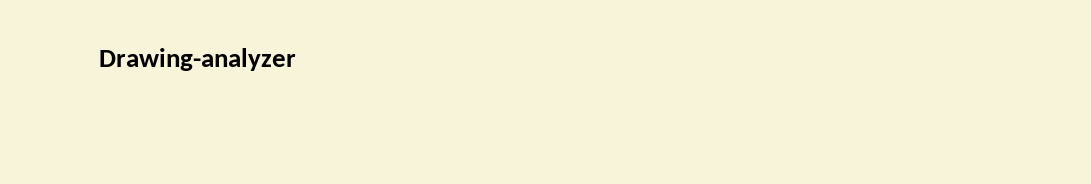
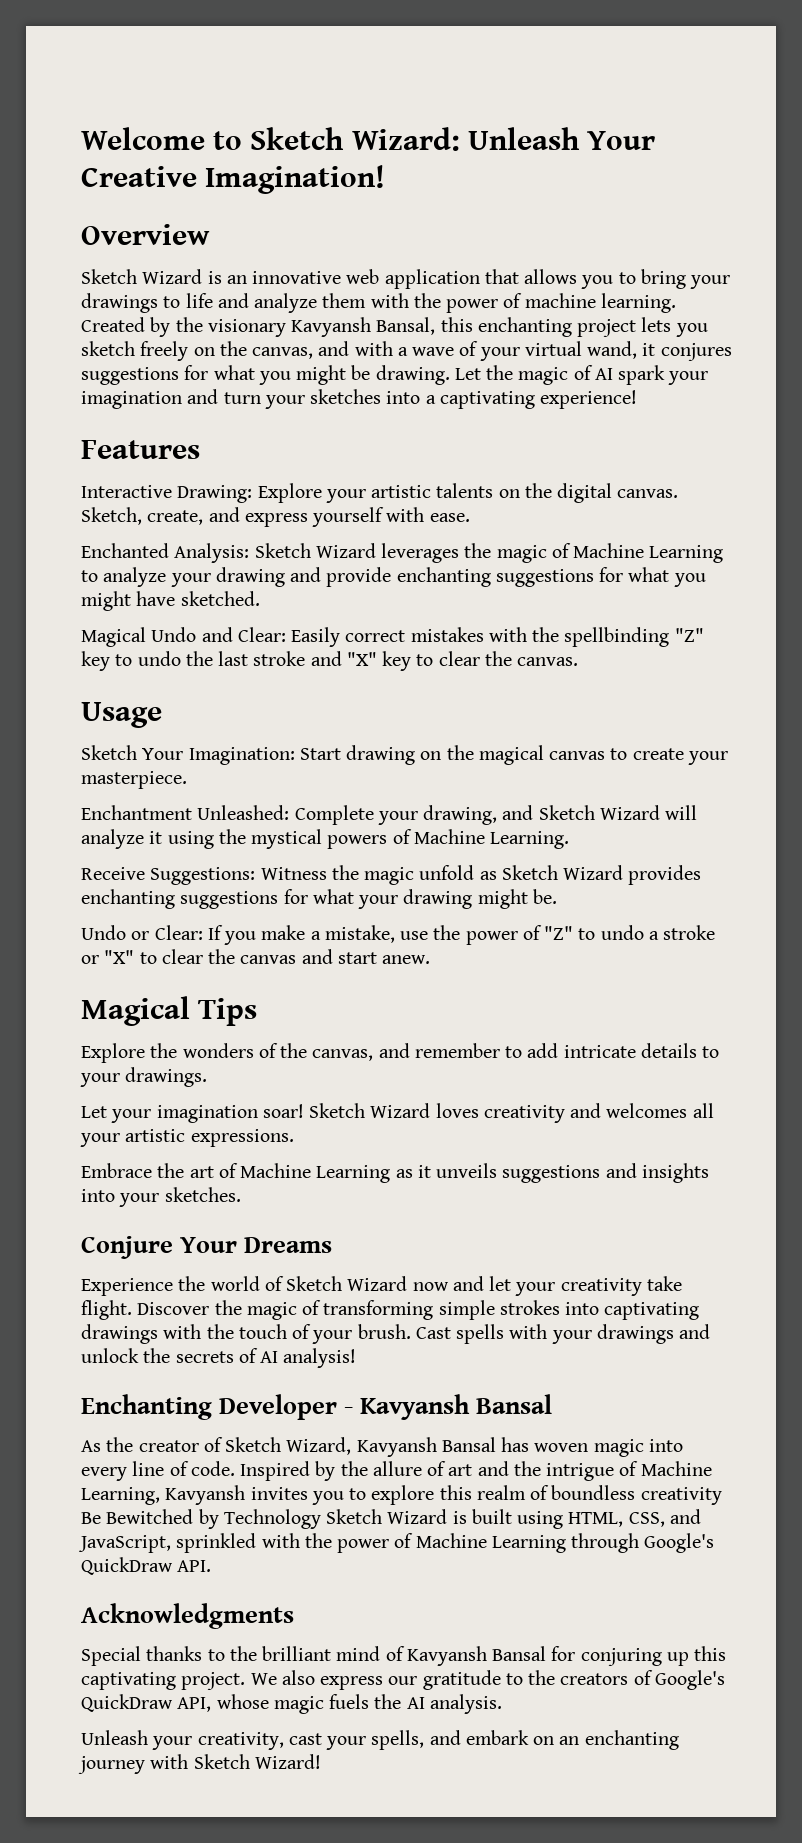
[99,48,296,71] Drawing-analyzer -> [81,127,656,151] [81,165,386,194] [81,224,210,245] [81,269,731,289] [81,293,676,313] [81,317,708,337] [81,341,732,361] [81,365,709,385] [81,389,638,409] [81,440,200,459] [81,483,679,503] [81,507,470,527] [81,543,724,563] [81,567,706,587] [81,591,260,611] [81,627,704,647] [81,651,579,671] [81,702,162,728] [81,745,728,765] [81,771,187,789] [81,805,698,825] [81,829,570,849] [81,865,702,885] [81,889,557,909] [81,925,716,945] [81,949,431,964] [81,996,258,1026] [81,1043,720,1063] [80,1067,208,1087] [81,1103,714,1123] [80,1129,294,1147] [81,1163,709,1183] [81,1187,241,1207] [81,1236,333,1259] [81,1276,682,1296] [81,1300,700,1320] [81,1324,711,1344] [81,1348,357,1368] [81,1394,553,1420] [81,1437,683,1457] [81,1461,712,1481] [81,1485,722,1505] [81,1509,701,1529] [78,1533,715,1553] [81,1557,212,1575] [81,1603,294,1629] [81,1646,727,1666] [81,1670,725,1690] [81,1694,502,1714] [81,1730,679,1750] [78,1754,321,1774] Welcome to Sketch Wizard: Unleash Your Creative Imagination! // Overview // Sketch Wizard is an innovative web application that allows you to bring your drawings to life and analyze them with the power of machine learning. Created by the visionary Kavyansh Bansal, this enchanting project lets you sketch freely on the canvas, and with a wave of your virtual wand, it conjures suggestions for what you might be drawing. Let the magic of AI spark your imagination and turn your sketches into a captivating experience! // Features // Interactive Drawing: Explore your artistic talents on the digital canvas. Sketch, create, and express yourself with ease. // Enchanted Analysis: Sketch Wizard leverages the magic of Machine Learning to analyze your drawing and provide enchanting suggestions for what you might have sketched. // Magical Undo and Clear: Easily correct mistakes with the spellbinding "Z" key to undo the last stroke and "X" key to clear the canvas. // Usage // Sketch Your Imagination: Start drawing on the magical canvas to create your masterpiece. // Enchantment Unleashed: Complete your drawing, and Sketch Wizard will analyze it using the mystical powers of Machine Learning. // Receive Suggestions: Witness the magic unfold as Sketch Wizard provides enchanting suggestions for what your drawing might be. // Undo or Clear: If you make a mistake, use the power of "Z" to undo a stroke or "X" to clear the canvas and start anew. // Magical Tips // Explore the wonders of the canvas, and remember to add intricate details to your drawings. // Let your imagination soar! Sketch Wizard loves creativity and welcomes all your artistic expressions. // Embrace the art of Machine Learning as it unveils suggestions and insights into your sketches. // Conjure Your Dreams // Experience the world of Sketch Wizard now and let your creativity take flight. Discover the magic of transforming simple strokes into captivating drawings with the touch of your brush. Cast spells with your drawings and unlock the secrets of AI analysis! // Enchanting Developer - Kavyansh Bansal // As the creator of Sketch Wizard, Kavyansh Bansal has woven magic into every line of code. Inspired by the allure of art and the intrigue of Machine Learning, Kavyansh invites you to explore this realm of boundless creativity Be Bewitched by Technology Sketch Wizard is built using HTML, CSS, and JavaScript, sprinkled with the power of Machine Learning through Google's QuickDraw API. // Acknowledgments // Special thanks to the brilliant mind of Kavyansh Bansal for conjuring up this captivating project. We also express our gratitude to the creators of Google's QuickDraw API, whose magic fuels the AI analysis. // Unleash your creativity, cast your spells, and embark on an enchanting journey with Sketch Wizard!

